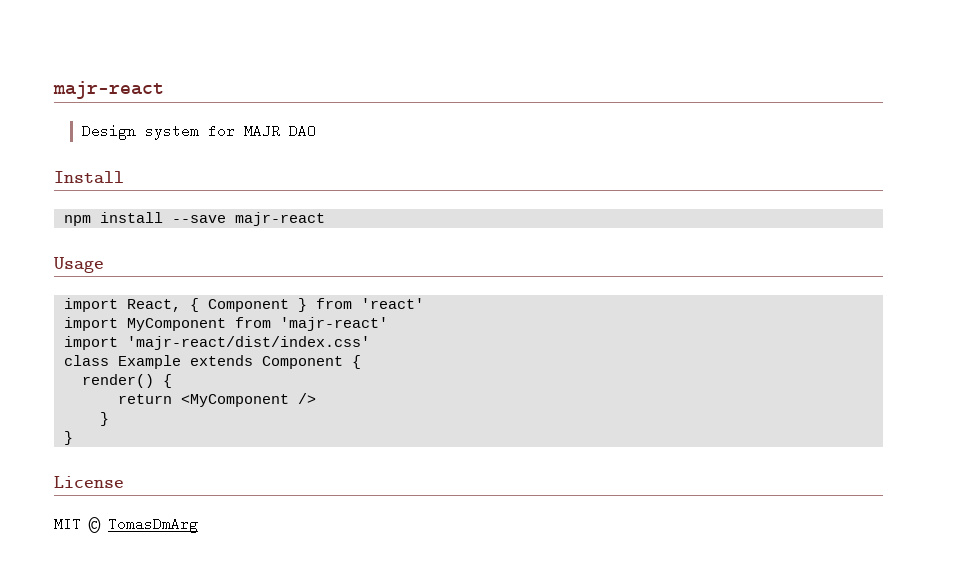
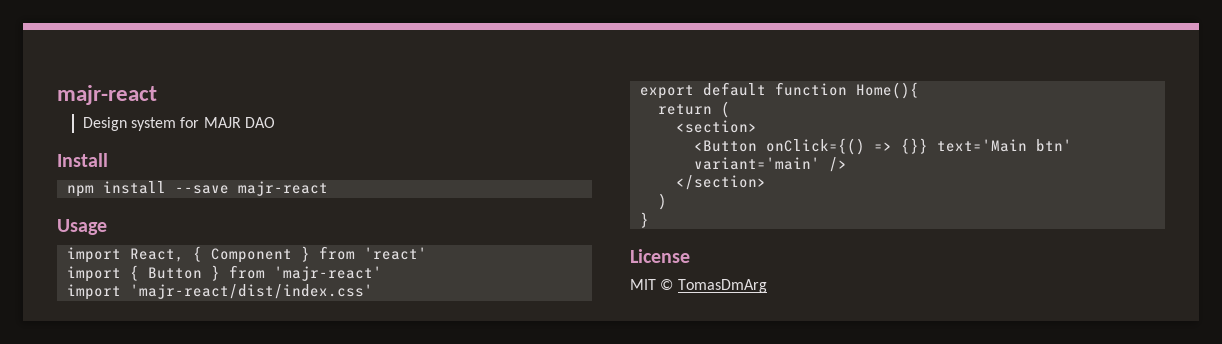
[126,318,226,331] MyComponent -> [129,265,220,281] { Button }
[63,355,361,369] [81,374,172,388] [117,394,289,407] class Example extends Component { // render() { // return <MyComponent -> [639,82,919,99] [657,101,730,118] [675,120,757,133] [693,138,1072,155] [693,157,820,170] export default function Home(){ // return ( // <section> // <Button onClick={() => {}} text='Main btn' variant='main'
[99,412,109,426] } -> [675,175,766,190] [657,193,667,210] </section> // )

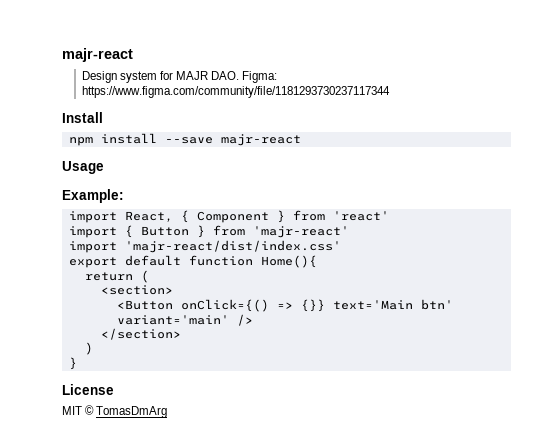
[244,117,275,128] DAO -> [210,71,278,83] [81,86,390,98] DAO. Figma: https://www.figma.com/community/file/1181293730237117344
(107, 227) none -> [62,189,124,203] // Example:

